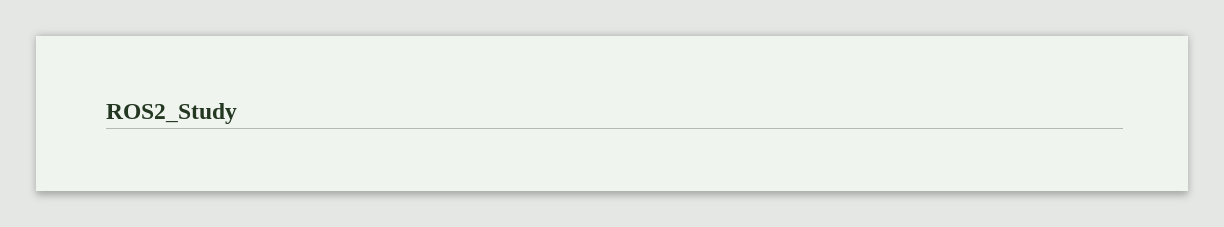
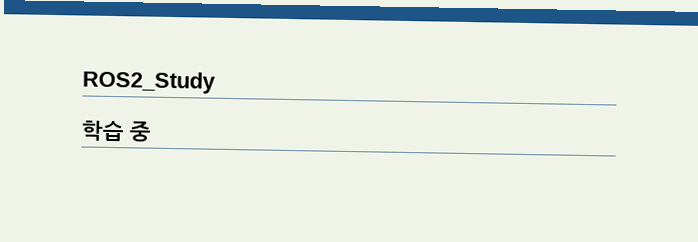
(237, 113) none -> [81,120,151,142] // 학습 중

